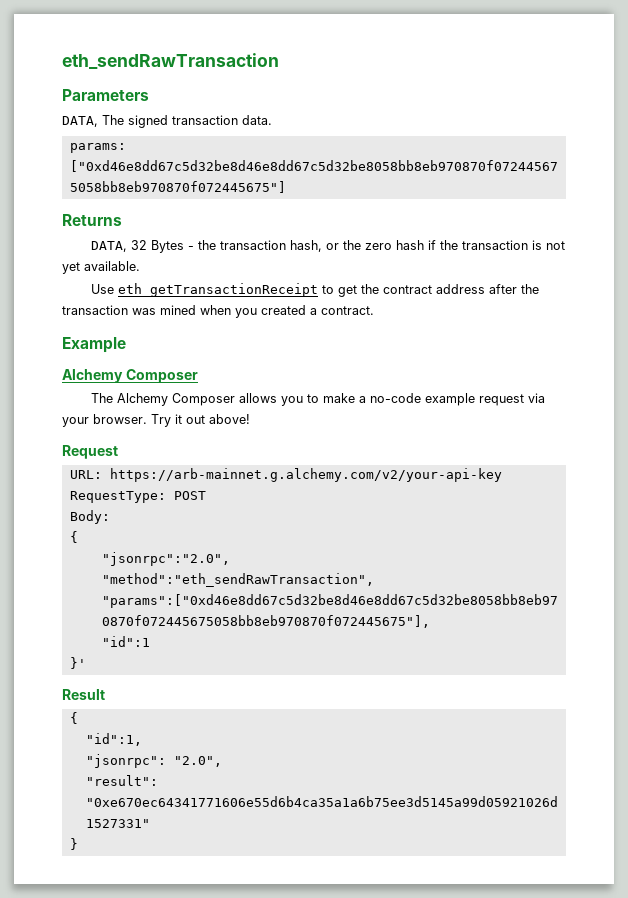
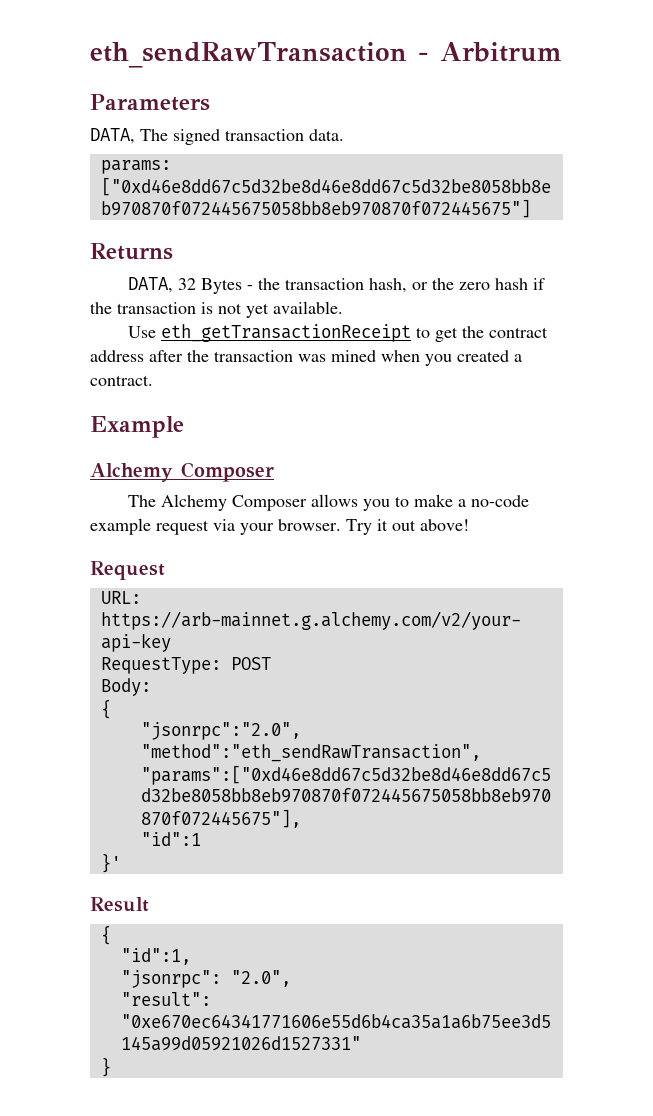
(279, 61) none -> [417,42,562,62] - Arbitrum

